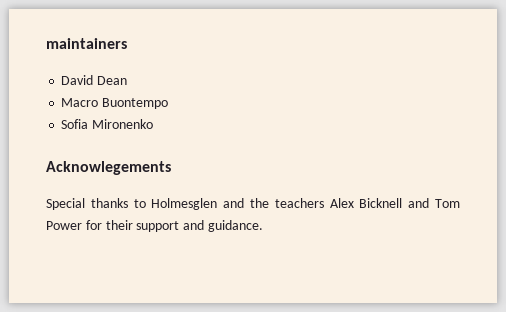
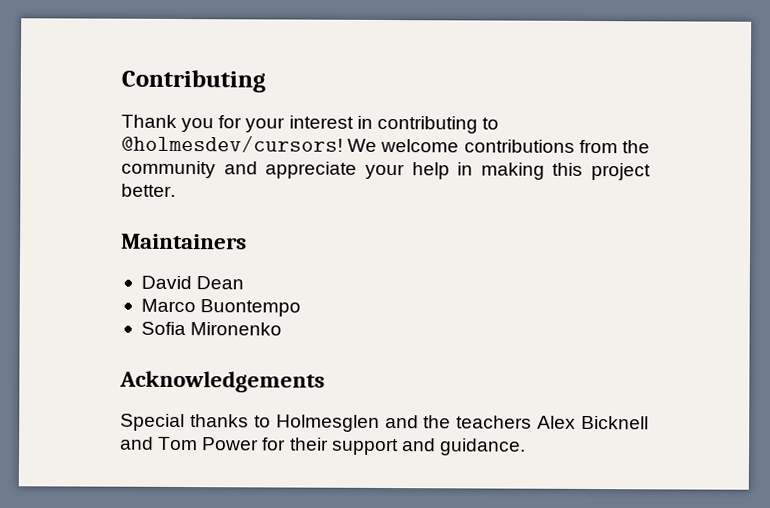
[46,38,127,49] maintainers -> [121,69,266,93] [121,114,499,134] [121,134,650,154] [121,160,651,181] [121,183,176,197] [121,233,247,250] Contributing // Thank you for your interest in contributing to @holmesdev/cursors! We welcome contributions from the community and appreciate your help in making this project better. // Maintainers
[61,98,99,107] Macro -> [140,298,196,313] Marco
[46,161,171,175] Acknowlegements -> [119,370,325,393] Acknowledgements

